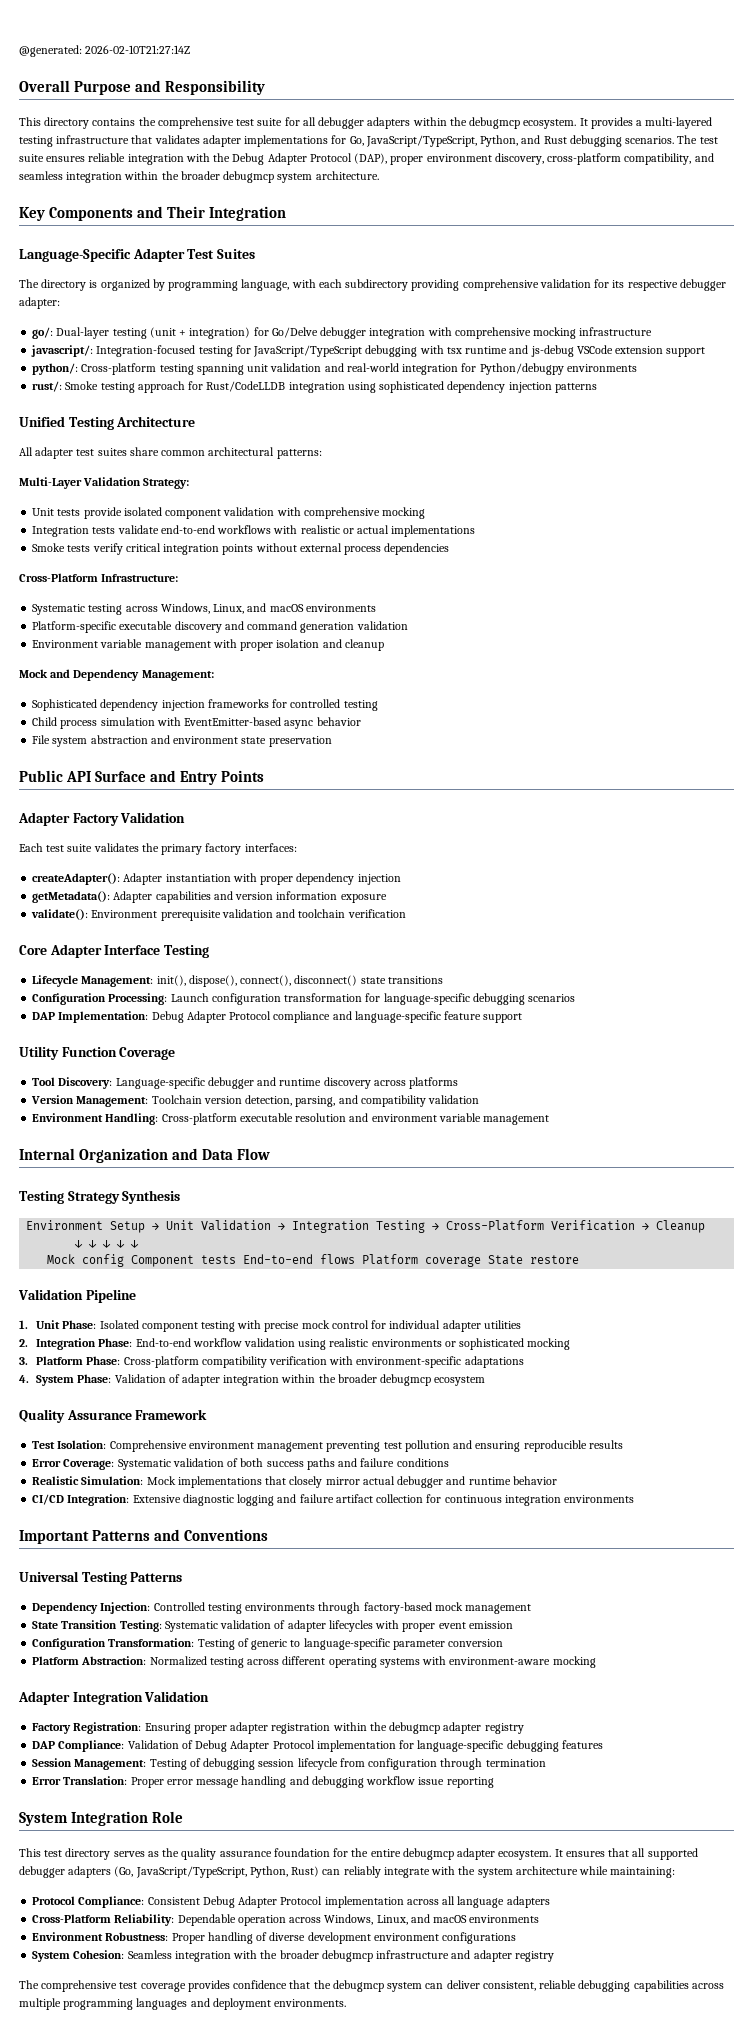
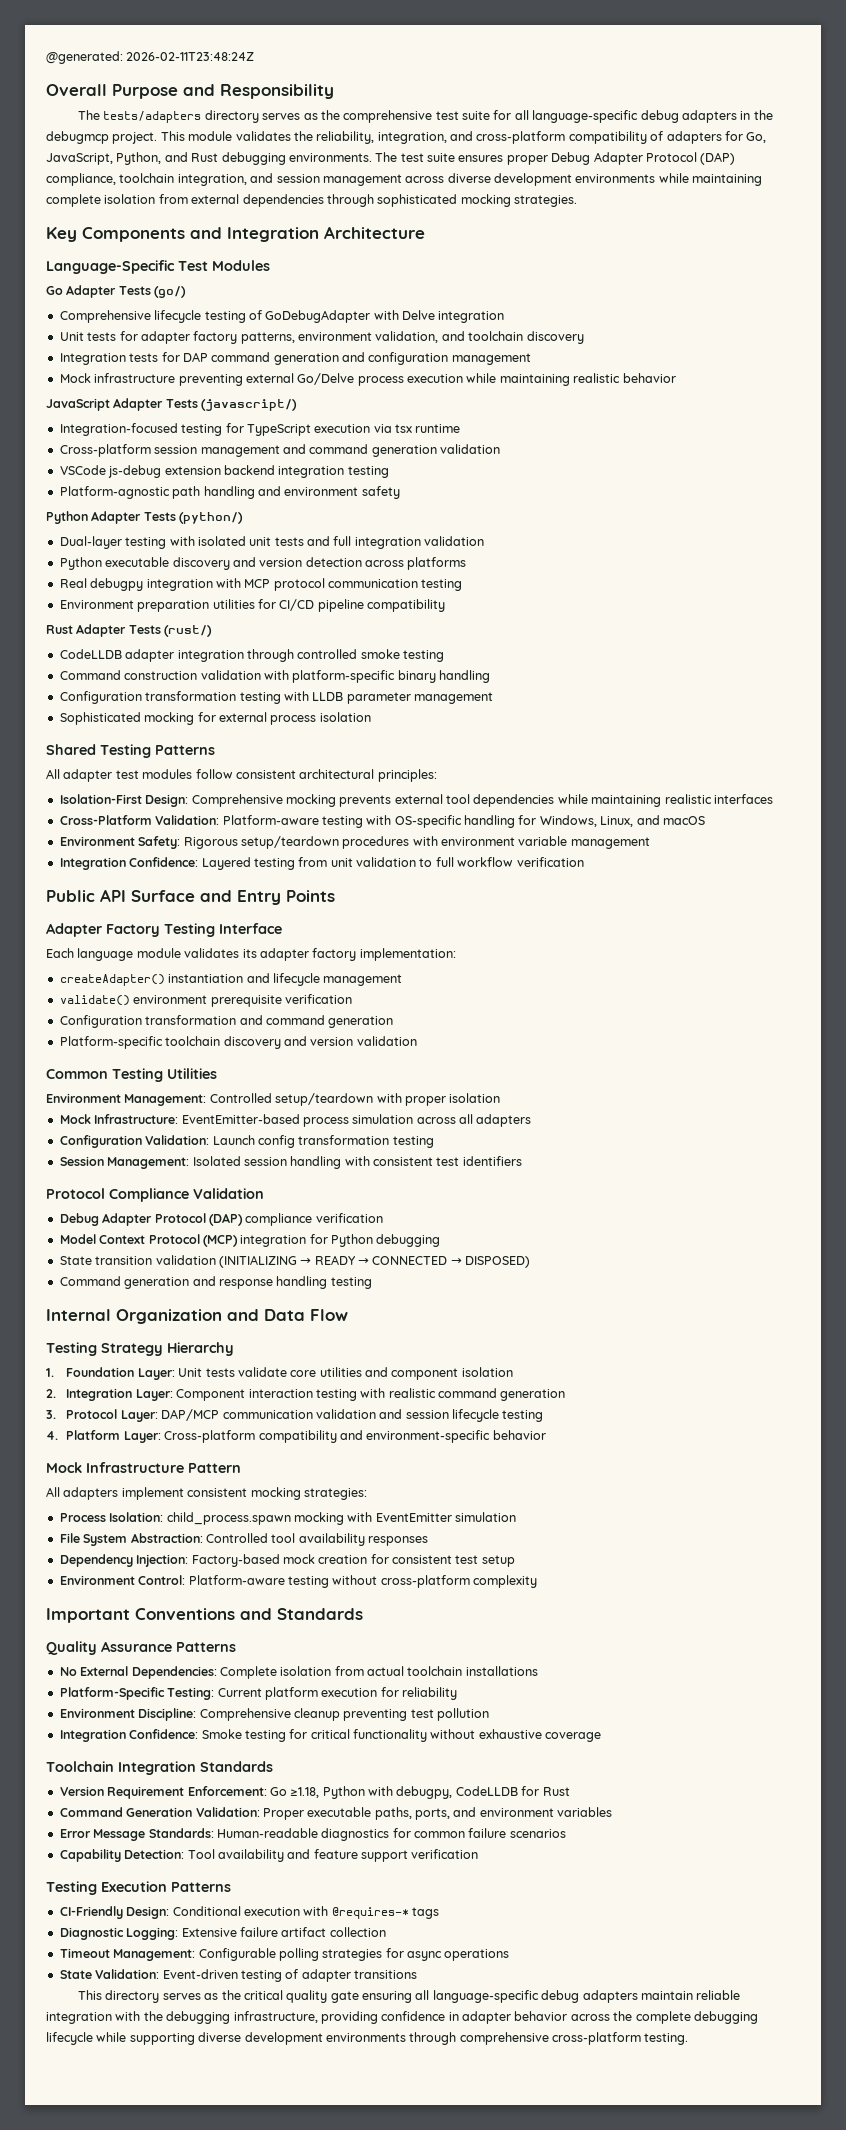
[85,45,191,54] 2026-02-10T21:27:14Z -> [126,52,255,61] 2026-02-11T23:48:24Z
[19,117,136,129] This directory contains -> [77,110,318,123] The tests/adapters directory serves as
[318,117,713,129] [19,135,329,147] debugger adapters within the debugmcp ecosystem. It provides a multi-layered testing infrastructure that validates adapter implementations -> [532,110,773,123] [46,131,722,144] language-specific debug adapters in the debugmcp project. This module validates the reliability, integration, and cross-platform compatibility of adapters
[365,135,477,147] JavaScript/TypeScript, -> [46,153,113,165] JavaScript,
[625,136,675,144] scenarios. -> [288,153,372,162] environments.
[88,153,714,165] [19,171,379,183] reliable integration with the Debug Adapter Protocol (DAP), proper environment discovery, cross-platform compatibility, and seamless integration within the broader debugmcp system architecture. -> [506,152,736,165] [46,173,763,186] [46,194,577,207] proper Debug Adapter Protocol (DAP) compliance, toolchain integration, and session management across diverse development environments while maintaining complete isolation from external dependencies through sophisticated mocking strategies.
[167,206,287,221] Their Integration -> [227,226,425,242] Integration Architecture
[132,248,255,262] [19,279,726,291] [19,297,60,309] [32,327,653,339] [31,345,706,357] [32,363,637,375] [32,381,597,393] [19,416,196,430] [19,447,322,459] [19,477,190,489] [32,507,426,519] [32,525,476,537] [32,543,450,555] [19,573,179,582] [32,603,376,615] [32,621,408,633] [32,639,384,651] [19,669,214,681] [32,699,378,711] [32,717,361,729] [32,735,332,747] Adapter Test Suites // The directory is organized by programming language, with each subdirectory providing comprehensive validation for its respective debugger adapter: // go/: Dual-layer testing (unit + integration) for Go/Delve debugger integration with comprehensive mocking infrastructure // javascript/: Integration-focused testing for JavaScript/TypeScript debugging with tsx runtime and js-debug VSCode extension support // python/: Cross-platform testing spanning unit validation and real-world integration for Python/debugpy environments // rust/: Smoke testing approach for Rust/CodeLLDB integration using sophisticated dependency injection patterns // Unified Testing Architecture // All adapter test suites share common architectural patterns: // Multi-Layer Validation Strategy: // Unit tests provide isolated component validation with comprehensive mocking // Integration tests validate end-to-end workflows with realistic or actual implementations // Smoke tests verify critical integration points without external process dependencies // Cross-Platform Infrastructure: // Systematic testing across Windows, Linux, and macOS environments // Platform-specific executable discovery and command generation validation // Environment variable management with proper isolation and cleanup // Mock and Dependency Management: // Sophisticated dependency injection frameworks for controlled testing // Child process simulation with EventEmitter-based async behavior // File system abstraction and environment state preservation -> [178,260,270,271] [46,285,187,298] [59,310,505,323] [59,331,584,344] [59,352,531,365] [59,373,676,386] [46,398,298,411] [59,423,461,436] [59,444,500,457] [59,465,389,478] [59,486,400,499] [46,511,244,524] [59,536,485,549] [59,557,467,570] [59,578,463,591] [59,599,445,612] [46,624,213,637] [59,649,444,662] [59,670,490,683] [59,691,493,704] [59,712,371,725] [46,744,215,758] [46,769,437,782] [59,794,773,807] [59,815,705,828] [59,836,650,849] [59,857,584,870] Test Modules // Go Adapter Tests (go/) // Comprehensive lifecycle testing of GoDebugAdapter with Delve integration // Unit tests for adapter factory patterns, environment validation, and toolchain discovery // Integration tests for DAP command generation and configuration management // Mock infrastructure preventing external Go/Delve process execution while maintaining realistic behavior // JavaScript Adapter Tests (javascript/) // Integration-focused testing for TypeScript execution via tsx runtime // Cross-platform session management and command generation validation // VSCode js-debug extension backend integration testing // Platform-agnostic path handling and environment safety // Python Adapter Tests (python/) // Dual-layer testing with isolated unit tests and full integration validation // Python executable discovery and version detection across platforms // Real debugpy integration with MCP protocol communication testing // Environment preparation utilities for CI/CD pipeline compatibility // Rust Adapter Tests (rust/) // CodeLLDB adapter integration through controlled smoke testing // Command construction validation with platform-specific binary handling // Configuration transformation testing with LLDB parameter management // Sophisticated mocking for external process isolation // Shared Testing Patterns // All adapter test modules follow consistent architectural principles: // Isolation-First Design: Comprehensive mocking prevents external tool dependencies while maintaining realistic interfaces // Cross-Platform Validation: Platform-aware testing with OS-specific handling for Windows, Linux, and macOS // Environment Safety: Rigorous setup/teardown procedures with environment variable management // Integration Confidence: Layered testing from unit validation to full workflow verification
[120,812,186,823] [19,843,297,855] [32,873,401,885] [32,891,387,903] [31,909,406,921] [19,944,209,958] [32,975,443,987] [32,993,576,1005] [32,1011,523,1023] [19,1046,176,1060] [32,1077,459,1089] [31,1095,480,1107] [32,1113,550,1125] Validation // Each test suite validates the primary factory interfaces: // createAdapter(): Adapter instantiation with proper dependency injection // getMetadata(): Adapter capabilities and version information exposure // validate(): Environment prerequisite validation and toolchain verification // Core Adapter Interface Testing // Lifecycle Management: init(), dispose(), connect(), disconnect() state transitions // Configuration Processing: Launch configuration transformation for language-specific debugging scenarios // DAP Implementation: Debug Adapter Protocol compliance and language-specific feature support // Utility Function Coverage // Tool Discovery: Language-specific debugger and runtime discovery across platforms // Version Management: Toolchain version detection, parsing, and compatibility validation // Environment Handling: Cross-platform executable resolution and environment variable management -> [164,923,282,937] [46,948,456,961] [59,973,403,986] [59,994,352,1007] [59,1015,394,1028] [59,1036,417,1049] [46,1068,217,1082] [46,1093,501,1106] [59,1114,532,1127] [59,1135,434,1148] [59,1156,522,1169] [46,1188,264,1202] [59,1213,383,1226] [59,1234,441,1247] [59,1255,531,1268] [59,1276,372,1289] Testing Interface // Each language module validates its adapter factory implementation: // createAdapter() instantiation and lifecycle management // validate() environment prerequisite verification // Configuration transformation and command generation // Platform-specific toolchain discovery and version validation // Common Testing Utilities // Environment Management: Controlled setup/teardown with proper isolation // Mock Infrastructure: EventEmitter-based process simulation across all adapters // Configuration Validation: Launch config transformation testing // Session Management: Isolated session handling with consistent test identifiers // Protocol Compliance Validation // Debug Adapter Protocol (DAP) compliance verification // Model Context Protocol (MCP) integration for Python debugging // State transition validation (INITIALIZING → READY → CONNECTED → DISPOSED) // Command generation and response handling testing
[122,1190,181,1204] [26,1220,706,1233] [74,1240,140,1248] [47,1254,580,1267] [18,1289,136,1303] [19,1320,521,1332] [19,1338,571,1350] [19,1356,524,1368] [19,1374,486,1386] [19,1409,208,1423] [32,1440,623,1452] [32,1458,449,1470] [32,1476,557,1488] [32,1494,635,1506] [19,1529,269,1544] [19,1571,183,1585] [32,1602,532,1614] [32,1620,513,1632] [32,1638,504,1650] [32,1656,596,1668] [18,1691,210,1705] [32,1722,524,1734] [32,1740,603,1752] [32,1758,546,1770] [32,1776,494,1788] [19,1811,184,1826] [19,1848,698,1860] [19,1866,676,1878] [32,1896,550,1908] [32,1914,540,1926] [32,1932,517,1944] [32,1950,554,1962] [19,1980,724,1992] [19,1998,347,2010] Synthesis // Environment Setup → Unit Validation → Integration Testing → Cross-Platform Verification → Cleanup // ↓ ↓ ↓ ↓ ↓ // Mock config Component tests End-to-end flows Platform coverage State restore // Validation Pipeline // 1. Unit Phase: Isolated component testing with precise mock control for individual adapter utilities // 2. Integration Phase: End-to-end workflow validation using realistic environments or sophisticated mocking // 3. Platform Phase: Cross-platform compatibility verification with environment-specific adaptations // 4. System Phase: Validation of adapter integration within the broader debugmcp ecosystem // Quality Assurance Framework // Test Isolation: Comprehensive environment management preventing test pollution and ensuring reproducible results // Error Coverage: Systematic validation of both success paths and failure conditions // Realistic Simulation: Mock implementations that closely mirror actual debugger and runtime behavior // CI/CD Integration: Extensive diagnostic logging and failure artifact collection for continuous integration environments // Important Patterns and Conventions // Universal Testing Patterns // Dependency Injection: Controlled testing environments through factory-based mock management // State Transition Testing: Systematic validation of adapter lifecycles with proper event emission // Configuration Transformation: Testing of generic to language-specific parameter conversion // Platform Abstraction: Normalized testing across different operating systems with environment-aware mocking // Adapter Integration Validation // Factory Registration: Ensuring proper adapter registration within the debugmcp adapter registry // DAP Compliance: Validation of Debug Adapter Protocol implementation for language-specific debugging features // Session Management: Testing of debugging session lifecycle from configuration through termination // Error Translation: Proper error message handling and debugging workflow issue reporting // System Integration Role // This test directory serves as the quality assurance foundation for the entire debugmcp adapter ecosystem. It ensures that all supported debugger adapters (Go, JavaScript/TypeScript, Python, Rust) can reliably integrate with the system architecture while maintaining: // Protocol Compliance: Consistent Debug Adapter Protocol implementation across all language adapters // Cross-Platform Reliability: Dependable operation across Windows, Linux, and macOS environments // Environment Robustness: Proper handling of diverse development environment configurations // System Cohesion: Seamless integration with the broader debugmcp infrastructure and adapter registry // The comprehensive test coverage provides confidence that the debugmcp system can deliver consistent, reliable debugging capabilities across multiple programming languages and deployment environments. -> [167,1342,234,1356] [46,1367,513,1380] [46,1388,566,1401] [46,1409,544,1422] [46,1430,546,1443] [46,1462,241,1473] [46,1487,367,1500] [59,1512,516,1525] [59,1533,428,1546] [59,1554,515,1567] [59,1575,537,1588] [46,1608,363,1623] [46,1641,236,1655] [59,1666,538,1679] [59,1687,457,1700] [59,1708,489,1721] [59,1729,602,1742] [46,1761,273,1775] [59,1786,570,1799] [59,1807,613,1820] [59,1828,566,1841] [59,1849,479,1862] [46,1881,231,1895] [59,1906,439,1919] [59,1927,386,1940] [59,1948,510,1961] [59,1969,417,1982] [77,1990,741,2003] [46,2011,758,2024] [46,2032,689,2045] Hierarchy // 1. Foundation Layer: Unit tests validate core utilities and component isolation // 2. Integration Layer: Component interaction testing with realistic command generation // 3. Protocol Layer: DAP/MCP communication validation and session lifecycle testing // 4. Platform Layer: Cross-platform compatibility and environment-specific behavior // Mock Infrastructure Pattern // All adapters implement consistent mocking strategies: // Process Isolation: child_process.spawn mocking with EventEmitter simulation // File System Abstraction: Controlled tool availability responses // Dependency Injection: Factory-based mock creation for consistent test setup // Environment Control: Platform-aware testing without cross-platform complexity // Important Conventions and Standards // Quality Assurance Patterns // No External Dependencies: Complete isolation from actual toolchain installations // Platform-Specific Testing: Current platform execution for reliability // Environment Discipline: Comprehensive cleanup preventing test pollution // Integration Confidence: Smoke testing for critical functionality without exhaustive coverage // Toolchain Integration Standards // Version Requirement Enforcement: Go ≥1.18, Python with debugpy, CodeLLDB for Rust // Command Generation Validation: Proper executable paths, ports, and environment variables // Error Message Standards: Human-readable diagnostics for common failure scenarios // Capability Detection: Tool availability and feature support verification // Testing Execution Patterns // CI-Friendly Design: Conditional execution with @requires-* tags // Diagnostic Logging: Extensive failure artifact collection // Timeout Management: Configurable polling strategies for async operations // State Validation: Event-driven testing of adapter transitions // This directory serves as the critical quality gate ensuring all language-specific debug adapters maintain reliable integration with the debugging infrastructure, providing confidence in adapter behavior across the complete debugging lifecycle while supporting diverse development environments through comprehensive cross-platform testing.

